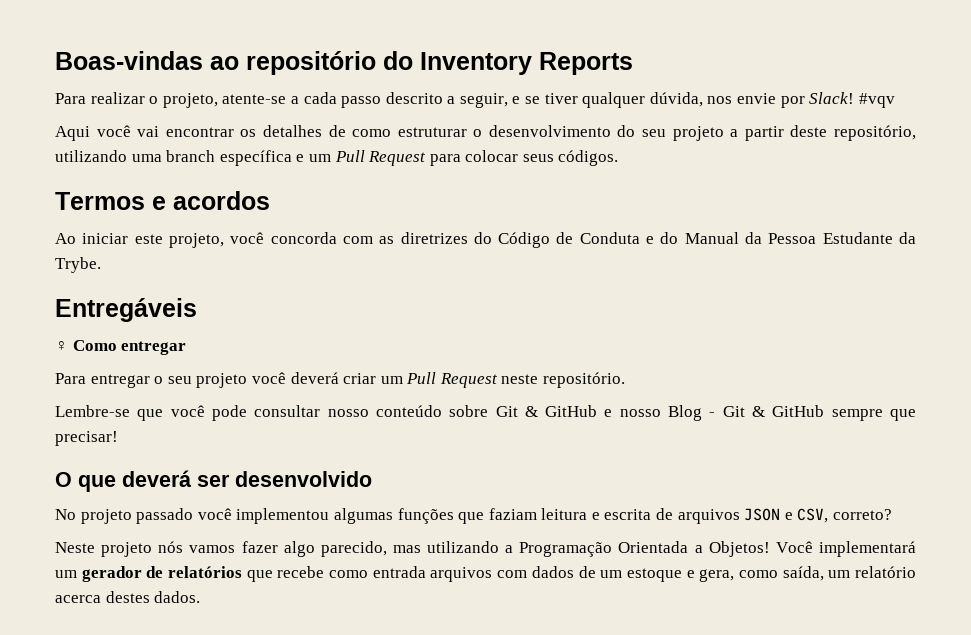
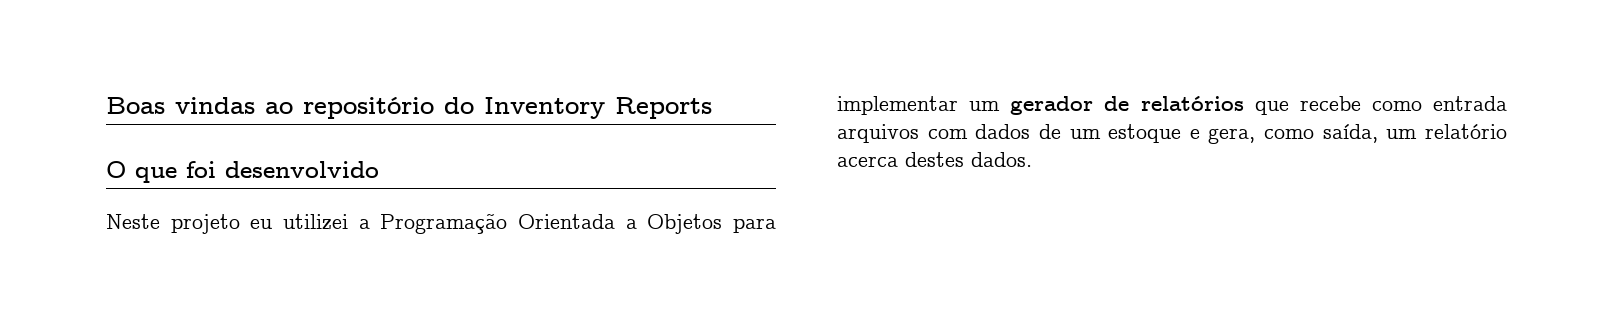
[55,51,203,70] Boas-vindas -> [106,97,255,114] Boas vindas
[55,92,895,108] [55,125,917,141] [55,150,619,166] [55,191,270,210] [55,232,916,248] [55,257,101,273] [55,298,197,322] [55,340,187,355] [55,372,626,388] [55,405,916,421] [55,431,118,446] // Para realizar o projeto, atente-se a cada passo descrito a seguir, e se tiver qualquer dúvida, nos envie por Slack! #vqv // Aqui você vai encontrar os detalhes de como estruturar o desenvolvimento do seu projeto a partir deste repositório, utilizando uma branch específica e um Pull Request para colocar seus códigos. // Termos e acordos // Ao iniciar este projeto, você concorda com as diretrizes do Código de Conduta e do Manual da Pessoa Estudante da Trybe. // Entregáveis // ♀ Como entregar // Para entregar o seu projeto você deverá criar um Pull Request neste repositório. // Lembre-se que você pode consultar nosso conteúdo sobre Git & GitHub e nosso Blog - Git & GitHub sempre que precisar! -> (712, 108) none
[122,470,230,487] deverá ser -> [186,161,216,178] foi
[55,508,893,524] [55,541,500,557] No projeto passado você implementou algumas funções que faziam leitura e escrita de arquivos JSON e CSV, correto? // Neste projeto nós vamos fazer algo parecido, mas utilizando -> [106,214,348,234] Neste projeto eu utilizei
[708,541,916,557] Objetos! Você implementará -> [647,214,776,234] [837,96,958,115] Objetos para implementar

